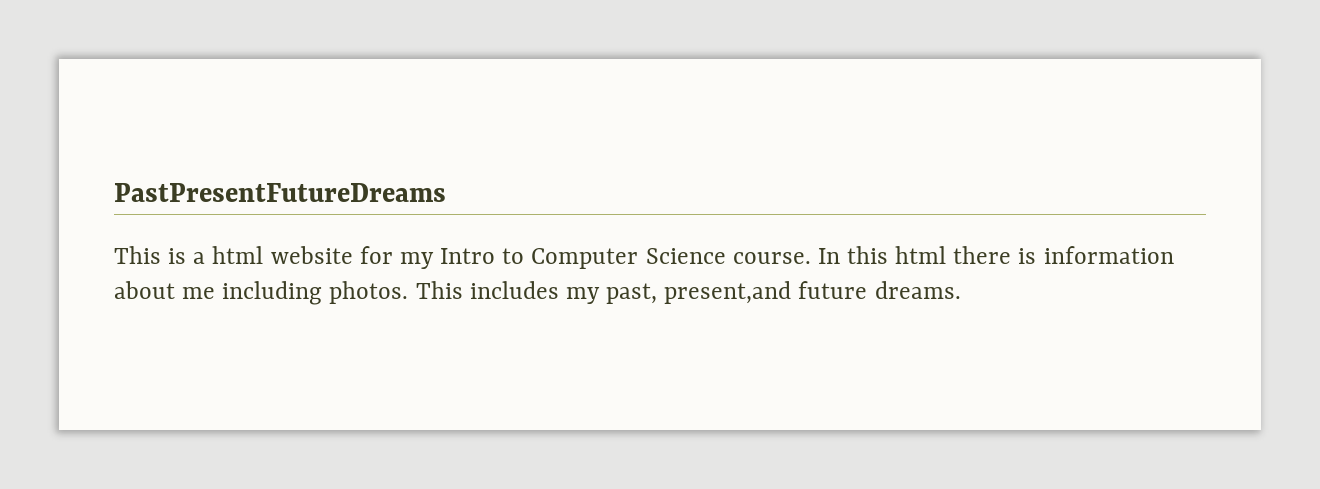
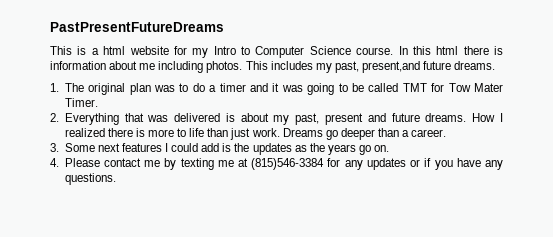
(961, 290) none -> [50,83,503,95] [64,98,98,107] [50,113,504,125] [64,128,447,140] [50,143,390,155] [50,158,503,170] [64,173,116,185] // 1. The original plan was to do a timer and it was going to be called TMT for Tow Mater Timer. // 2. Everything that was delivered is about my past, present and future dreams. How I realized there is more to life than just work. Dreams go deeper than a career. // 3. Some next features I could add is the updates as the years go on. // 4. Please contact me by texting me at (815)546-3384 for any updates or if you have any questions.

